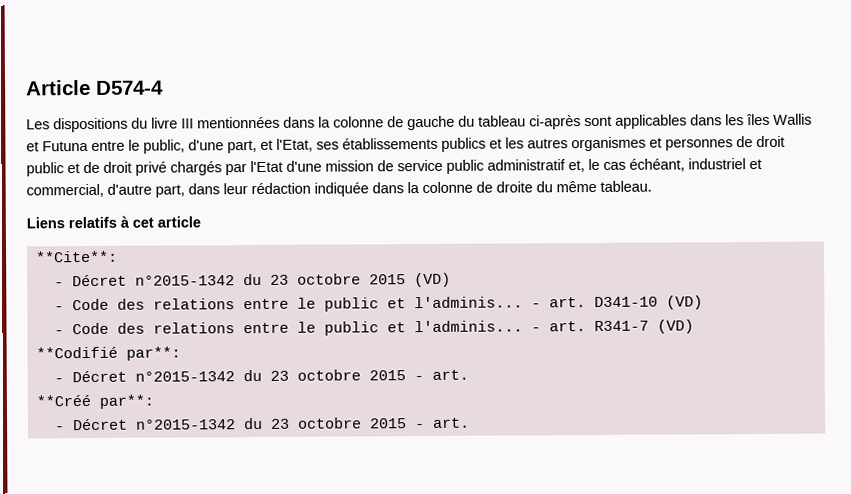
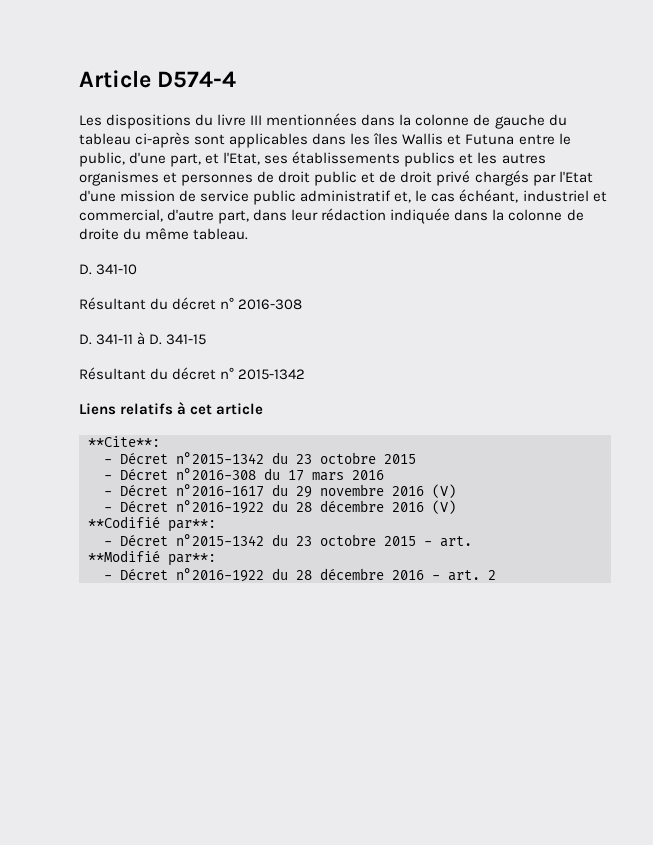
(652, 186) none -> [79,264,138,275] [79,297,303,310] [79,332,207,345] [79,367,306,380] // D. 341-10 // Résultant du décret n° 2016-308 // D. 341-11 à D. 341-15 // Résultant du décret n° 2015-1342
[413,272,451,288] [53,295,703,312] [53,319,694,336] (VD) // - Code des relations entre le public et l'adminis... - art. D341-10 (VD) // - Code des relations entre le public et l'adminis... - art. R341-7 (VD) -> [104,468,384,481] [104,484,456,498] [104,500,456,514] // - Décret n°2016-308 du 17 mars 2016 // - Décret n°2016-1617 du 29 novembre 2016 (V) // - Décret n°2016-1922 du 28 décembre 2016 (V)
[35,394,154,409] [54,417,470,431] **Créé par**: // - Décret n°2015-1342 du 23 octobre 2015 - art. -> [88,550,216,566] [104,568,496,582] **Modifié par**: // - Décret n°2016-1922 du 28 décembre 2016 - art. 2

